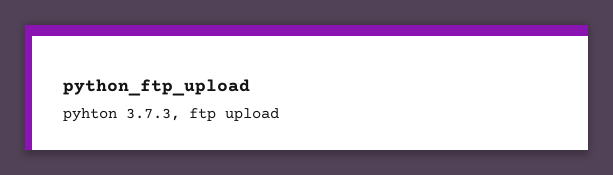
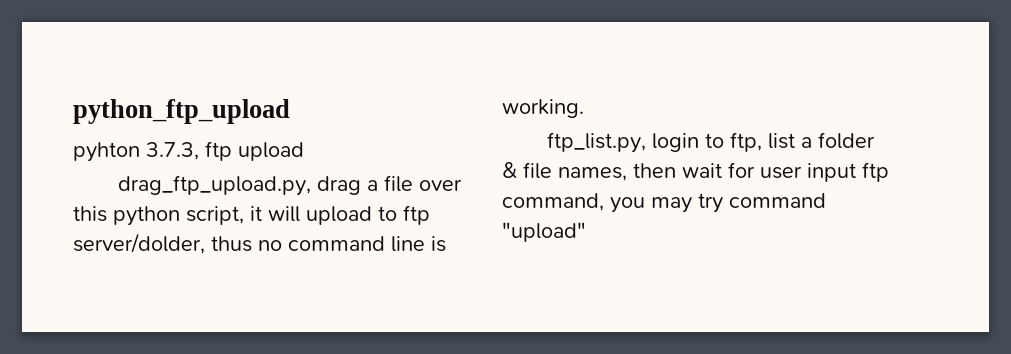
(279, 114) none -> [118,175,463,196] [73,205,430,226] [73,233,446,254] [502,99,584,118] [547,132,876,153] [502,162,889,182] [502,193,826,213] [502,222,586,242] // drag_ftp_upload.py, drag a file over this python script, it will upload to ftp server/dolder, thus no command line is working. // ftp_list.py, login to ftp, list a folder & file names, then wait for user input ftp command, you may try command "upload"

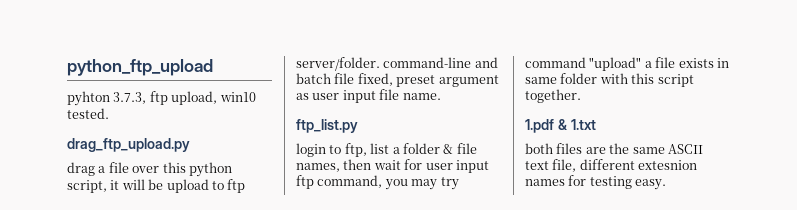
[238,142,304,161] [118,175,312,196] upload // drag_ftp_upload.py, -> [171,91,256,105] [67,108,109,119] [67,138,190,152] upload, win10 tested. // drag_ftp_upload.py //
(300, 214) none -> [148,179,164,190] be
[73,233,446,254] [502,99,584,118] [547,132,647,153] server/dolder, thus no command line is working. // ftp_list.py, -> [296,57,498,71] [296,73,499,87] [296,89,441,103] [296,119,358,133] server/folder. command-line and batch file fixed, preset argument as user input file name. // ftp_list.py //
(586, 232) none -> [644,57,729,68] [525,73,694,87] [525,89,581,103] [525,119,596,133] [525,143,703,154] [525,159,698,172] [525,175,667,190] a file exists in same folder with this script together. // 1.pdf & 1.txt // both files are the same ASCII text file, different extesnion names for testing easy.

